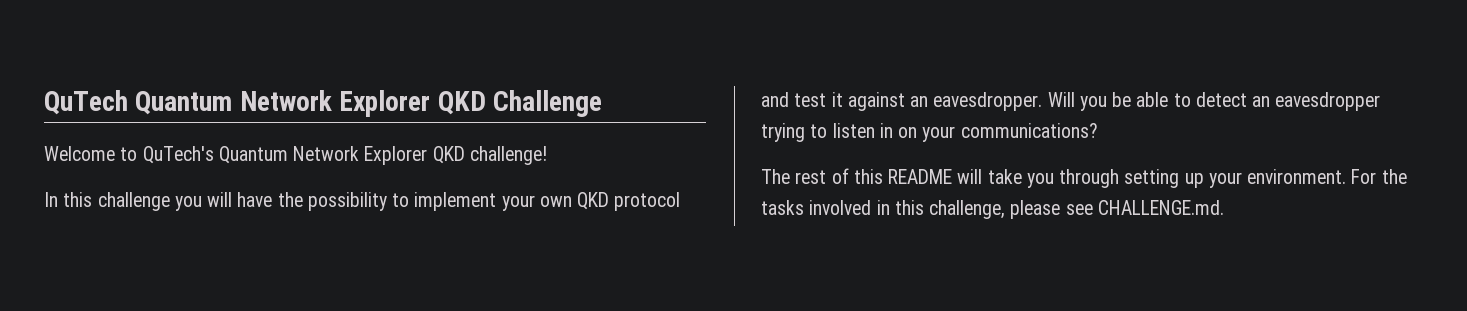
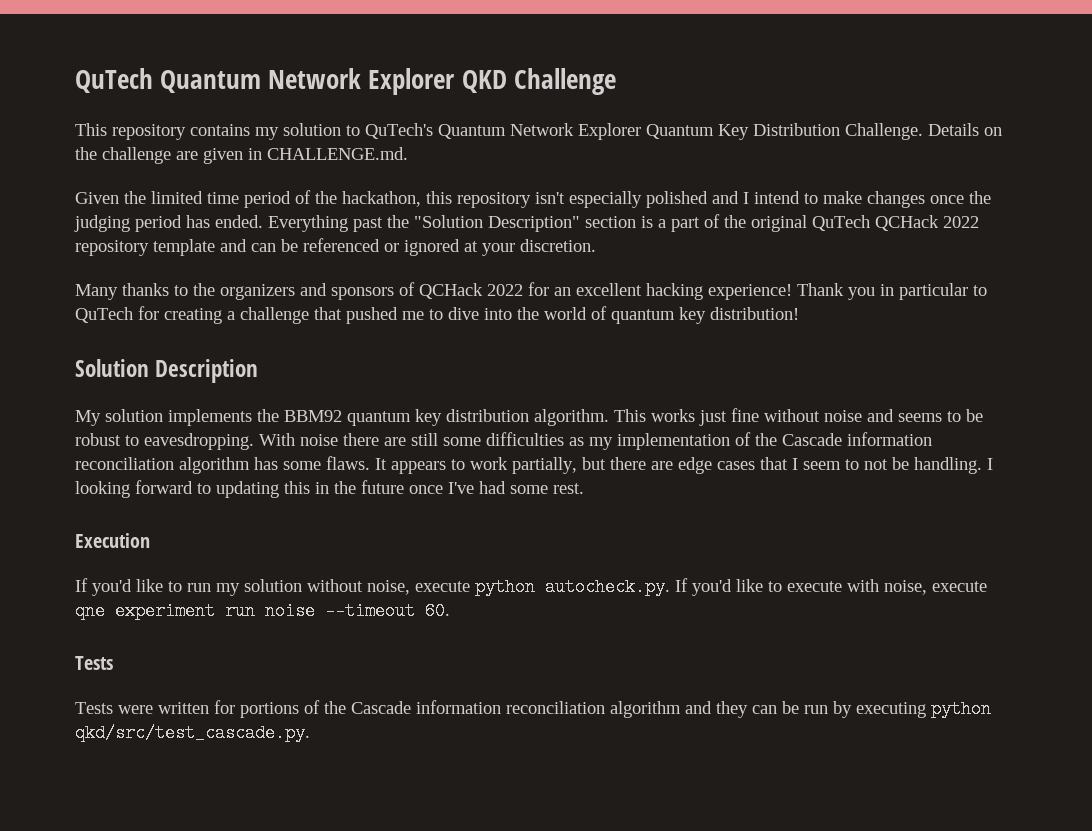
[44,146,115,161] Welcome -> [75,123,341,140] This repository contains my solution
[432,146,547,165] [44,192,681,211] [761,92,1381,111] [761,123,1098,142] [761,168,1407,188] [761,200,1224,219] QKD challenge! // In this challenge you will have the possibility to implement your own QKD protocol and test it against an eavesdropper. Will you be able to detect an eavesdropper trying to listen in on your communications? // The rest of this README will take you through setting up your environment. For the tasks involved in this challenge, please see CHALLENGE.md. -> [646,123,1002,140] [75,147,408,164] [75,190,991,208] [74,214,979,232] [75,238,596,256] [75,282,987,300] [75,306,799,324] [75,359,259,383] [75,408,983,426] [75,432,932,450] [75,456,993,474] [75,480,584,498] [75,533,150,548] [75,578,987,596] [75,602,450,620] [75,656,113,670] [75,700,991,718] [75,724,310,742] Quantum Key Distribution Challenge. Details on the challenge are given in CHALLENGE.md. // Given the limited time period of the hackathon, this repository isn't especially polished and I intend to make changes once the judging period has ended. Everything past the "Solution Description" section is a part of the original QuTech QCHack 2022 repository template and can be referenced or ignored at your discretion. // Many thanks to the organizers and sponsors of QCHack 2022 for an excellent hacking experience! Thank you in particular to QuTech for creating a challenge that pushed me to dive into the world of quantum key distribution! // Solution Description // My solution implements the BBM92 quantum key distribution algorithm. This works just fine without noise and seems to be robust to eavesdropping. With noise there are still some difficulties as my implementation of the Cascade information reconciliation algorithm has some flaws. It appears to work partially, but there are edge cases that I seem to not be handling. I looking forward to updating this in the future once I've had some rest. // Execution // If you'd like to run my solution without noise, execute python autocheck.py. If you'd like to execute with noise, execute qne experiment run noise --timeout 60. // Tests // Tests were written for portions of the Cascade information reconciliation algorithm and they can be run by executing python qkd/src/test_cascade.py.

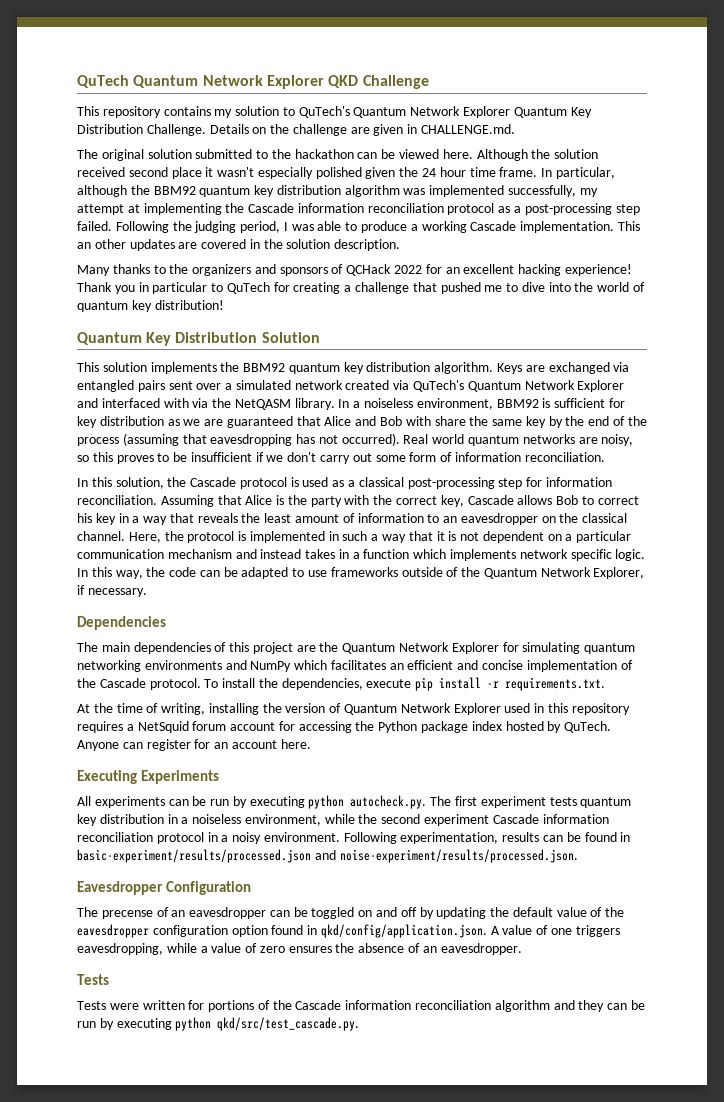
[75,190,991,208] [74,214,979,232] [75,238,596,256] Given the limited time period of the hackathon, this repository isn't especially polished and I intend to make changes once the judging period has ended. Everything past the "Solution Description" section is a part of the original QuTech QCHack 2022 repository template and can be referenced or ignored at your discretion. -> [77,149,599,161] [77,167,615,179] [77,185,598,197] [77,203,640,215] [77,221,640,233] [77,239,401,251] The original solution submitted to the hackathon can be viewed here. Although the solution received second place it wasn't especially polished given the 24 hour time frame. In particular, although the BBM92 quantum key distribution algorithm was implemented successfully, my attempt at implementing the Cascade information reconciliation protocol as a post-processing step failed. Following the judging period, I was able to produce a working Cascade implementation. This an other updates are covered in the solution description.
(799, 313) none -> [77,332,258,346] Quantum Key Distribution
[155,359,259,383] [75,410,101,426] Description // My -> [77,362,99,372] // This
[614,408,983,426] [75,432,932,450] [75,456,993,474] [75,480,584,498] [75,533,150,548] [75,578,987,596] [75,602,450,620] This works just fine without noise and seems to be robust to eavesdropping. With noise there are still some difficulties as my implementation of the Cascade information reconciliation algorithm has some flaws. It appears to work partially, but there are edge cases that I seem to not be handling. I looking forward to updating this in the future once I've had some rest. // Execution // If you'd like to run my solution without noise, execute python autocheck.py. If you'd like to execute with noise, execute qne experiment run noise --timeout 60. -> [497,362,630,374] [77,380,625,392] [77,398,625,410] [77,416,647,428] [77,433,634,446] [77,452,605,464] [77,477,612,489] [77,495,639,507] [77,513,628,525] [77,531,632,543] [77,549,646,561] [77,567,645,579] [77,585,147,597] [77,616,166,630] [77,642,636,654] [77,660,633,672] [77,677,606,691] [77,703,630,715] [77,721,612,733] [77,739,311,751] [77,770,219,784] [77,795,632,809] [77,814,609,826] [77,832,631,844] [77,849,578,863] [77,881,251,895] [77,907,625,919] [77,924,620,938] [77,943,522,955] Keys are exchanged via entangled pairs sent over a simulated network created via QuTech's Quantum Network Explorer and interfaced with via the NetQASM library. In a noiseless environment, BBM92 is sufficient for key distribution as we are guaranteed that Alice and Bob with share the same key by the end of the process (assuming that eavesdropping has not occurred). Real world quantum networks are noisy, so this proves to be insufficient if we don't carry out some form of information reconciliation. // In this solution, the Cascade protocol is used as a classical post-processing step for information reconciliation. Assuming that Alice is the party with the correct key, Cascade allows Bob to correct his key in a way that reveals the least amount of information to an eavesdropper on the classical channel. Here, the protocol is implemented in such a way that it is not dependent on a particular communication mechanism and instead takes in a function which implements network specific logic. In this way, the code can be adapted to use frameworks outside of the Quantum Network Explorer, if necessary. // Dependencies // The main dependencies of this project are the Quantum Network Explorer for simulating quantum networking environments and NumPy which facilitates an efficient and concise implementation of the Cascade protocol. To install the dependencies, execute pip install -r requirements.txt. // At the time of writing, installing the version of Quantum Network Explorer used in this repository requires a NetSquid forum account for accessing the Python package index hosted by QuTech. Anyone can register for an account here. // Executing Experiments // All experiments can be run by executing python autocheck.py. The first experiment tests quantum key distribution in a noiseless environment, while the second experiment Cascade information reconciliation protocol in a noisy environment. Following experimentation, results can be found in basic-experiment/results/processed.json and noise-experiment/results/processed.json. // Eavesdropper Configuration // The precense of an eavesdropper can be toggled on and off by updating the default value of the eavesdropper configuration option found in qkd/config/application.json. A value of one triggers eavesdropping, while a value of zero ensures the absence of an eavesdropper.

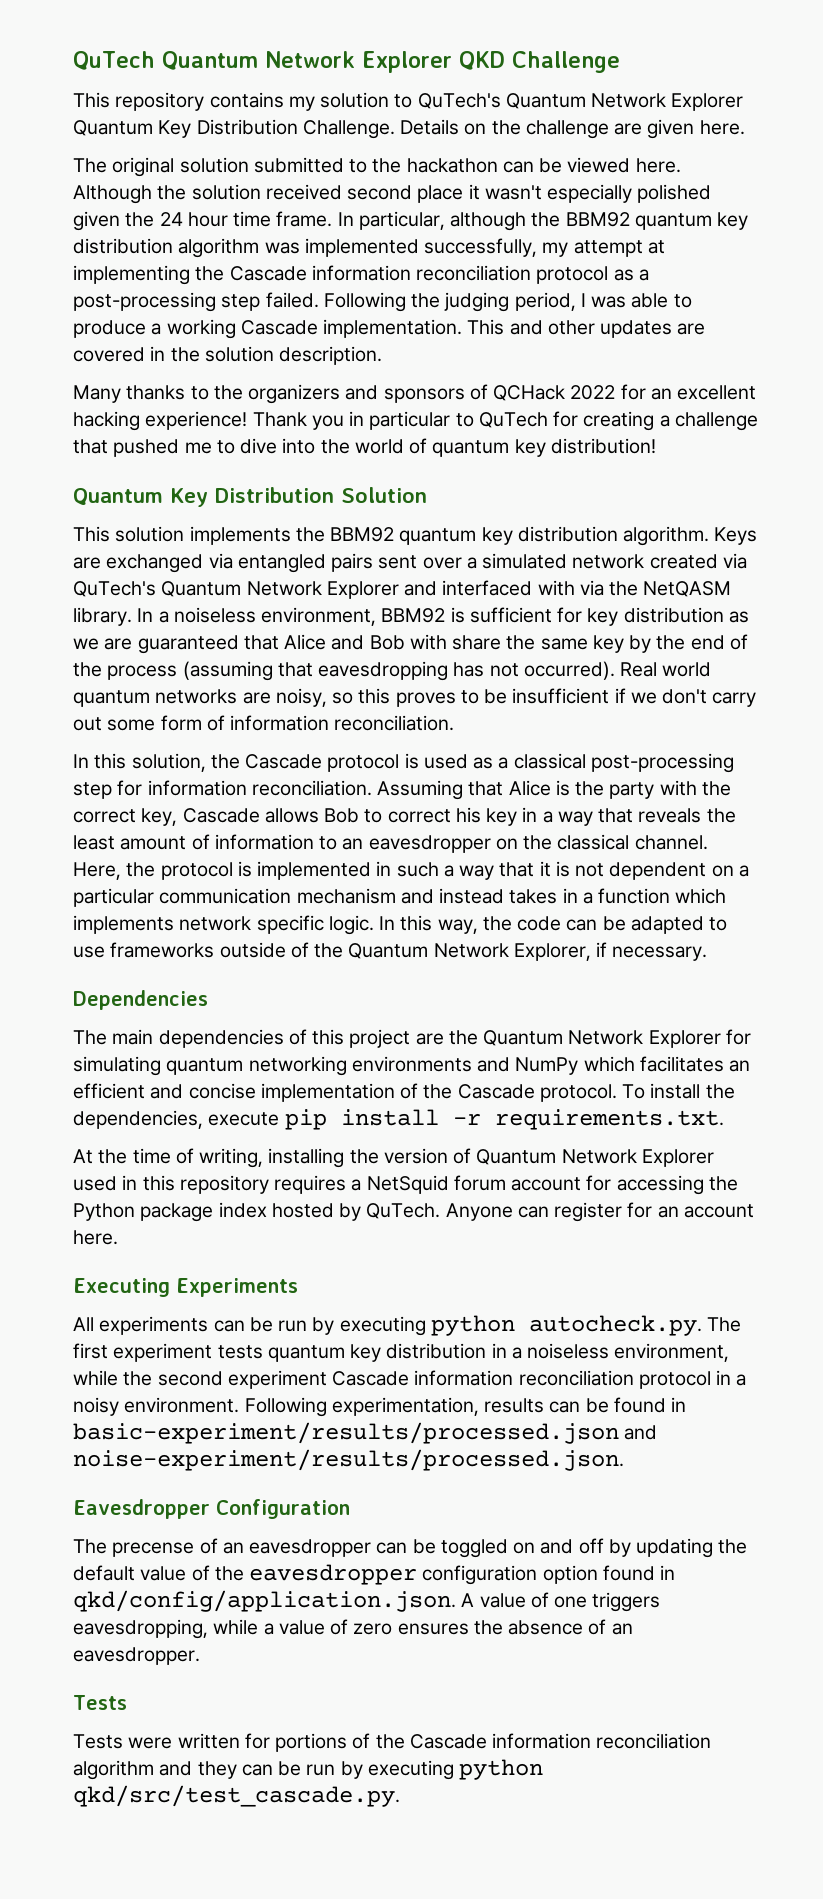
[407,124,516,134] in CHALLENGE.md. -> [699,120,745,135] here.
[77,242,91,249] an -> [509,320,543,335] and

